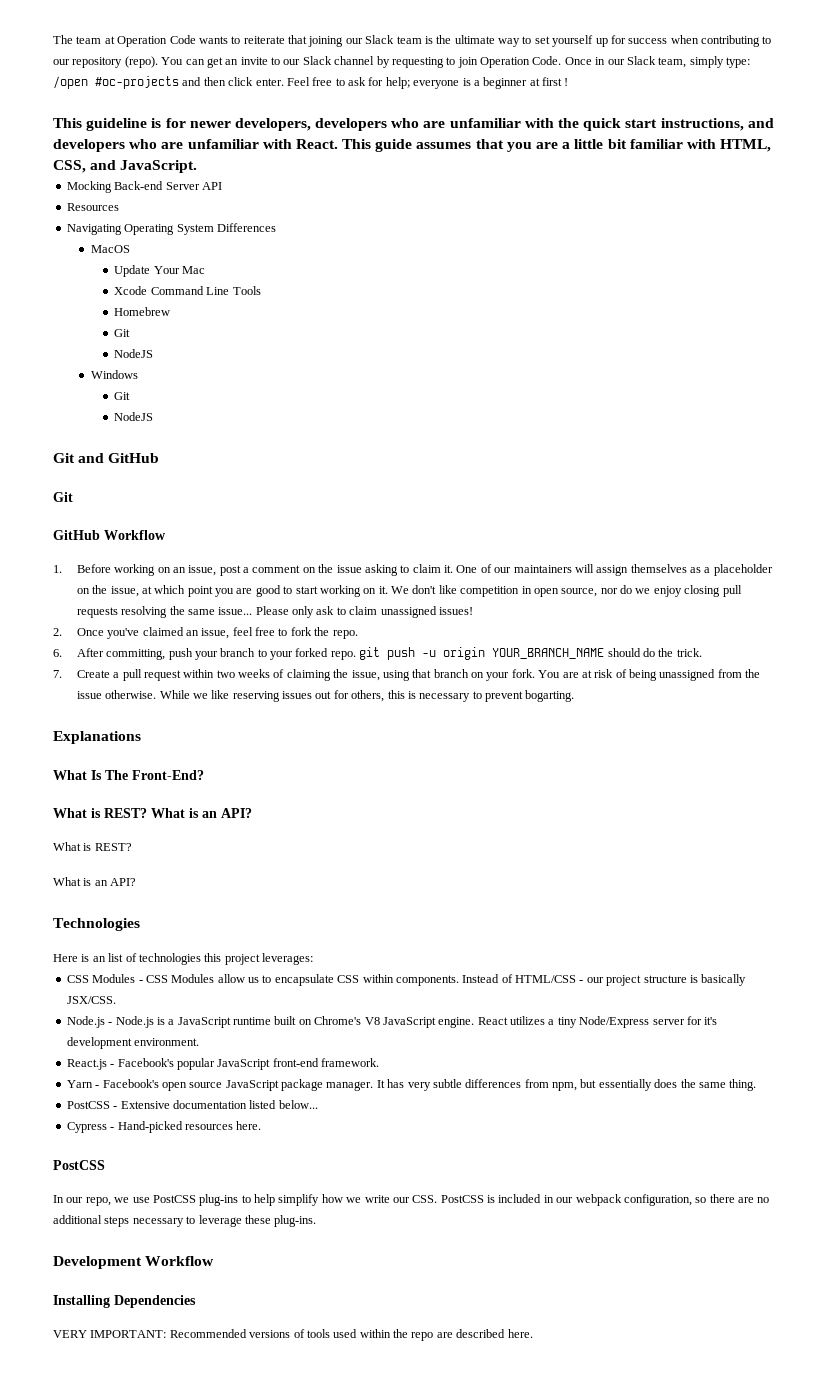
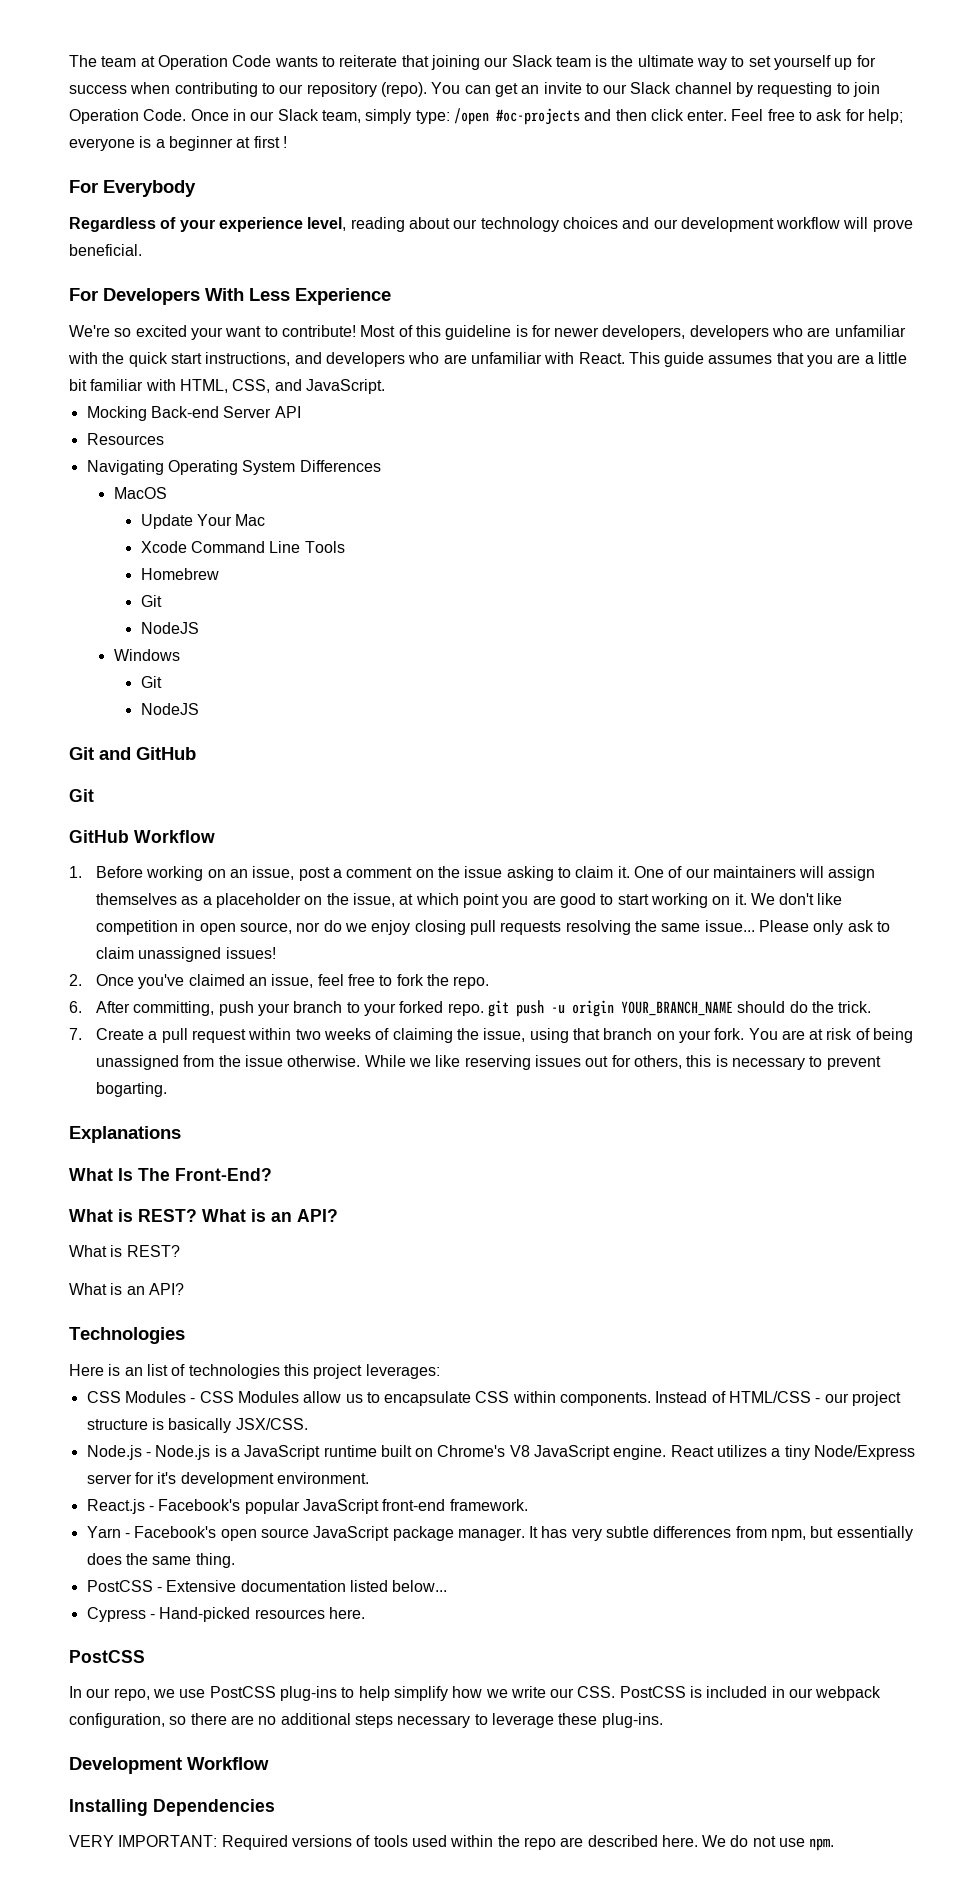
[53,118,82,128] This -> [69,180,196,197] [69,217,913,232] [69,244,142,256] [69,288,391,305] [69,325,441,340] For Everybody // Regardless of your experience level, reading about our technology choices and our development workflow will prove beneficial. // For Developers With Less Experience // We're so excited your want to contribute! Most of this
[169,1329,247,1338] Recommended -> [221,1835,288,1850] Required
(533, 1333) none -> [702,1835,835,1851] We do not use npm.

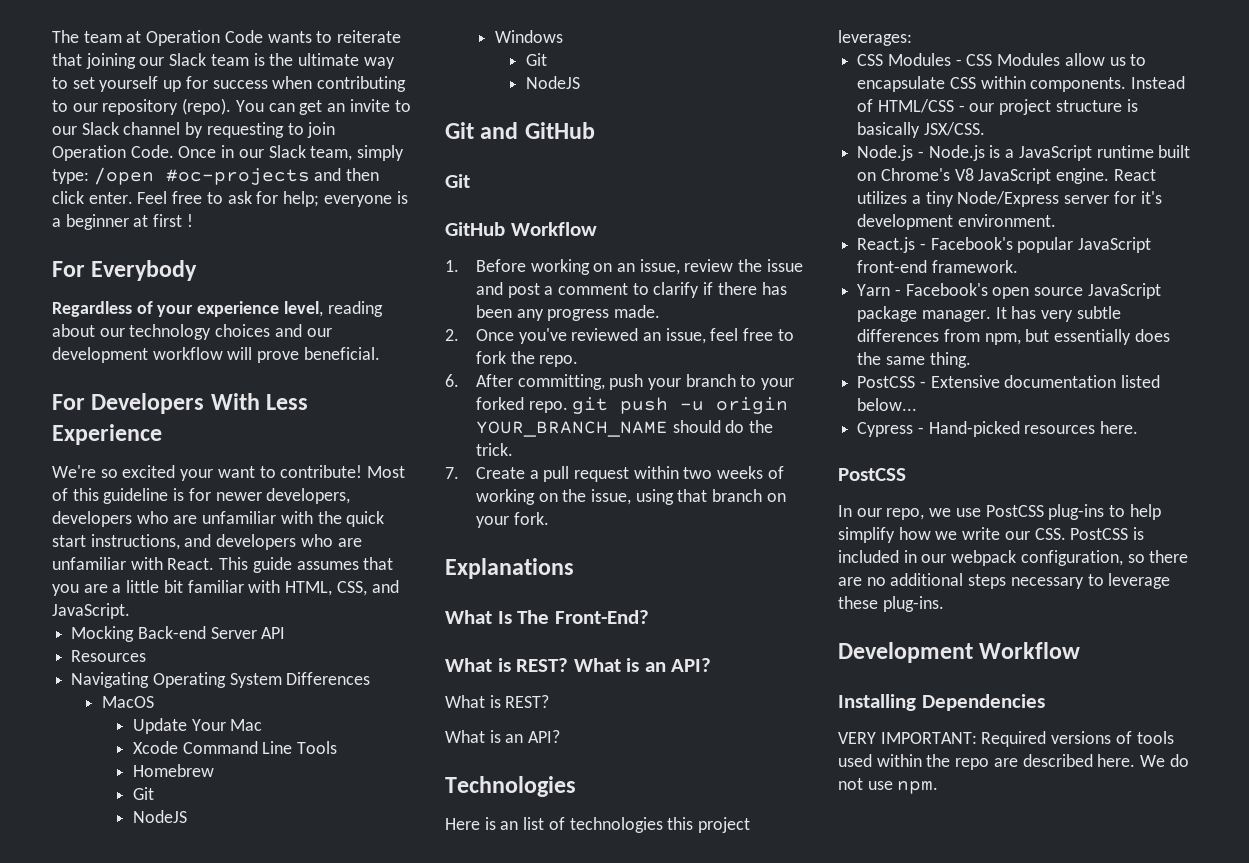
[298,866,876,881] [96,893,843,908] [96,920,890,935] [96,947,276,962] post a comment on the issue asking to claim it. One of our maintainers will assign themselves as a placeholder on the issue, at which point you are good to start working on it. We don't like competition in open source, nor do we enjoy closing pull requests resolving the same issue... Please only ask to claim unassigned issues! -> [684,259,803,272] [475,282,787,298] [475,305,660,321] review the issue and post a comment to clarify if there has been any progress made.
[188,974,245,986] claimed -> [571,328,639,341] reviewed
[392,1028,453,1043] claiming -> [475,489,558,505] working on
[748,1028,914,1043] [96,1055,881,1070] [96,1082,168,1097] You are at risk of being unassigned from the issue otherwise. While we like reserving issues out for others, this is necessary to prevent bogarting. -> (549, 518) none

